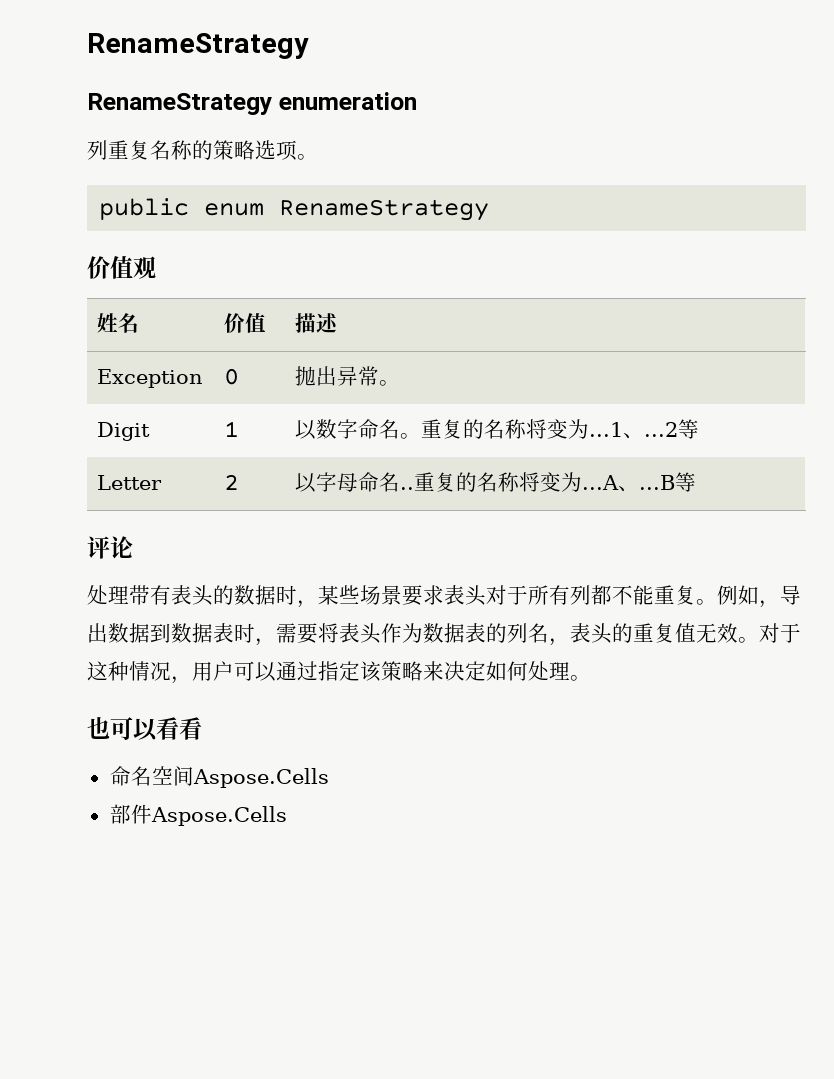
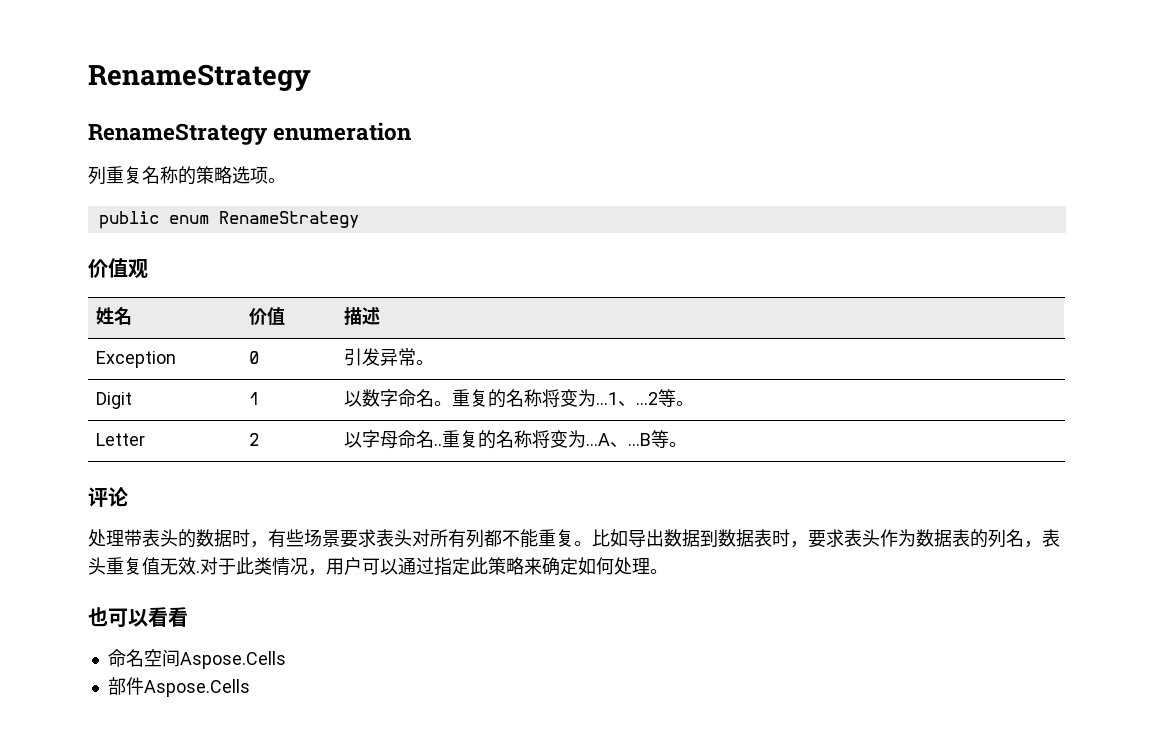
[295,366,338,386] 抛出 -> [344,348,381,366] 引发
(700, 429) none -> [676,401,695,406] 。
(697, 482) none -> [669,442,688,447] 。
[150,585,171,605] 有 -> (142, 538) none
[318,585,339,605] 某 -> [268,529,286,548] 有
[507,585,528,605] 于 -> (430, 538) none
[717,585,780,608] 例如， -> [592,529,628,547] 比如
[276,623,339,644] 需要将 -> [808,529,844,548] 要求
[612,623,633,643] 的 -> (106, 566) none
[738,623,801,643] [87,661,129,681] 。对于这种 -> [196,557,272,575] .对于此类
[360,661,465,682] 该策略来决 -> [470,557,560,576] 此策略来确

